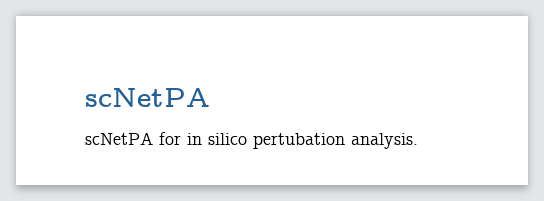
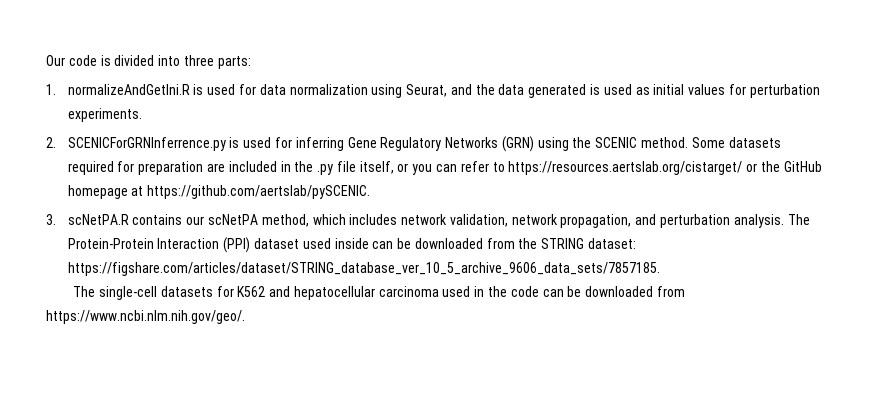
[85,88,210,107] [85,132,418,149] scNetPA // scNetPA for in silico pertubation analysis. -> [46,55,251,69] [46,84,820,98] [67,108,142,122] [46,136,781,152] [67,161,822,175] [67,185,371,199] [46,214,810,228] [67,237,636,253] [67,262,660,276] [73,286,685,300] [46,310,245,324] Our code is divided into three parts: // 1. normalizeAndGetIni.R is used for data normalization using Seurat, and the data generated is used as initial values for perturbation experiments. // 2. SCENICForGRNInferrence.py is used for inferring Gene Regulatory Networks (GRN) using the SCENIC method. Some datasets required for preparation are included in the .py file itself, or you can refer to https://resources.aertslab.org/cistarget/ or the GitHub homepage at https://github.com/aertslab/pySCENIC. // 3. scNetPA.R contains our scNetPA method, which includes network validation, network propagation, and perturbation analysis. The Protein-Protein Interaction (PPI) dataset used inside can be downloaded from the STRING dataset: https://figshare.com/articles/dataset/STRING_database_ver_10_5_archive_9606_data_sets/7857185. // The single-cell datasets for K562 and hepatocellular carcinoma used in the code can be downloaded from https://www.ncbi.nlm.nih.gov/geo/.

